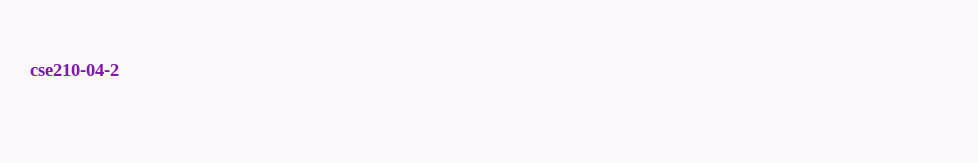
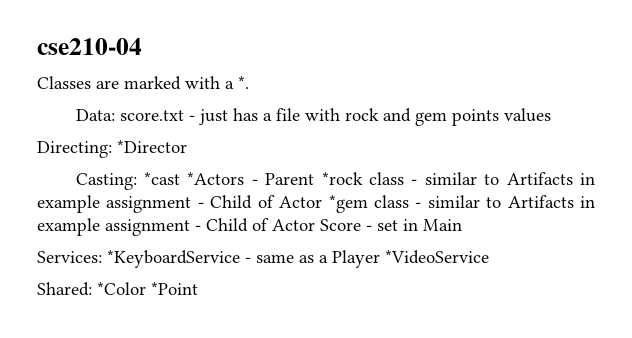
[30,64,119,76] cse210-04-2 -> [37,38,142,55] [37,76,249,90] [75,108,551,126] [37,140,187,158] [75,172,596,190] [37,195,596,213] [37,218,462,236] [37,250,489,268] [37,282,198,296] cse210-04 // Classes are marked with a *. // Data: score.txt - just has a file with rock and gem points values // Directing: *Director // Casting: *cast *Actors - Parent *rock class - similar to Artifacts in example assignment - Child of Actor *gem class - similar to Artifacts in example assignment - Child of Actor Score - set in Main // Services: *KeyboardService - same as a Player *VideoService // Shared: *Color *Point

